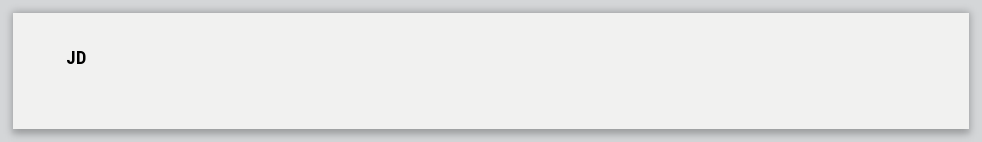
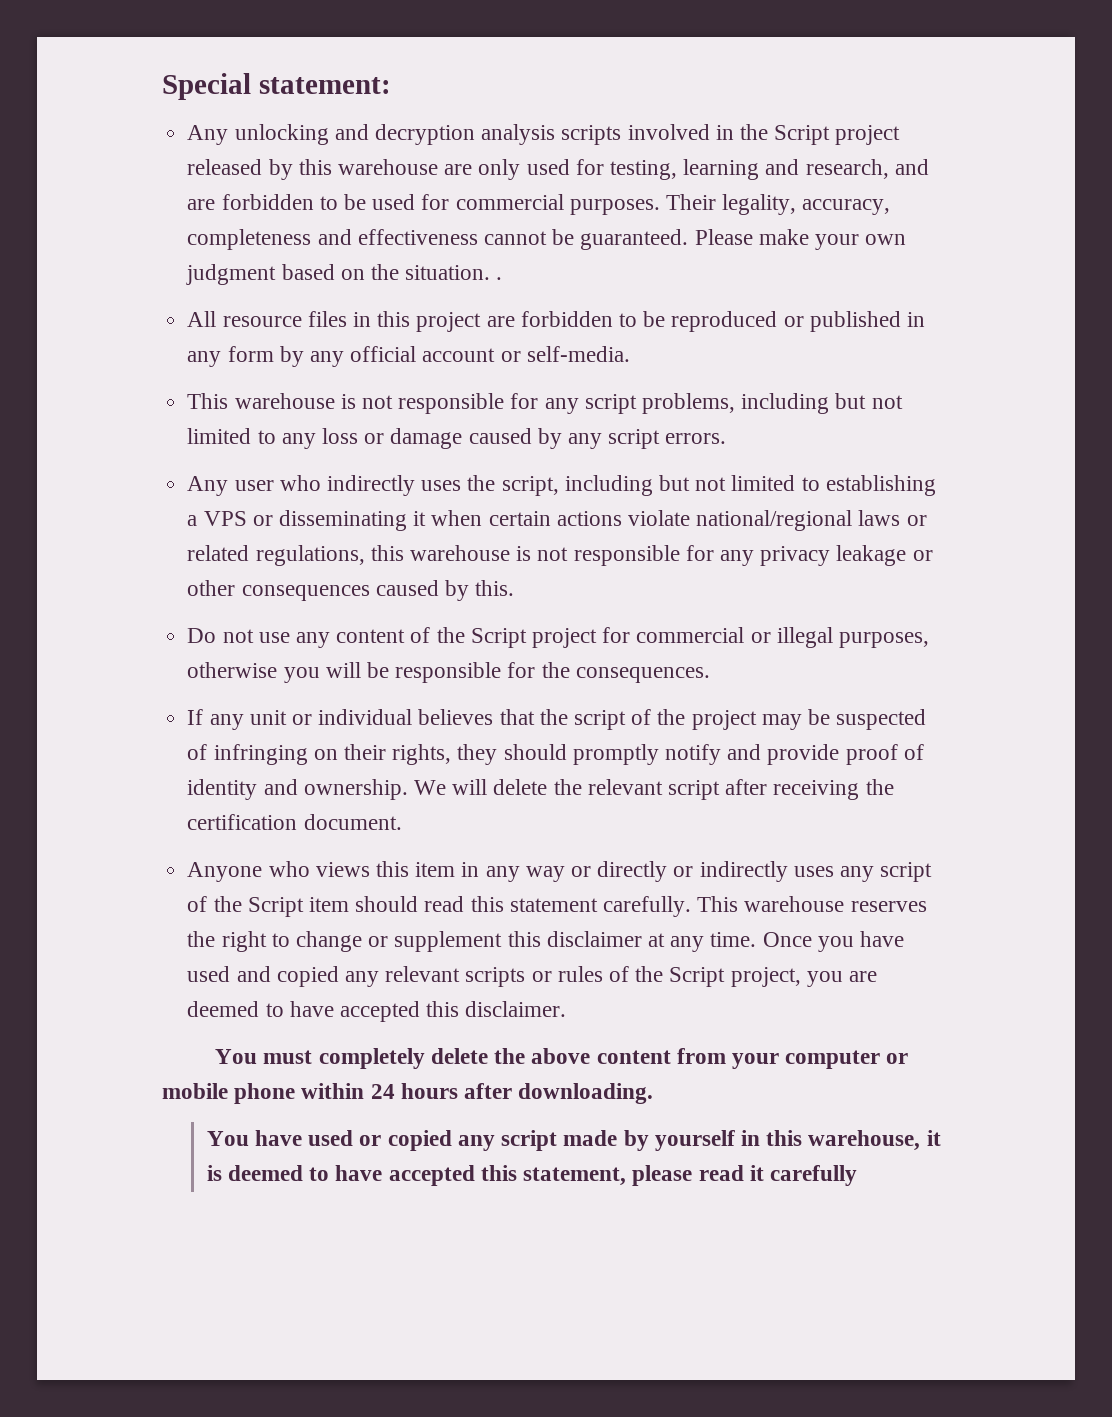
[66,51,86,64] JD -> [162,73,391,100] [187,124,901,145] [187,159,929,180] [187,194,891,215] [187,229,907,250] [186,264,503,285] [187,311,926,332] [187,346,630,367] [187,393,903,414] [187,428,727,449] [187,475,936,496] [187,510,927,531] [187,545,933,566] [187,580,515,601] [187,627,930,648] [187,662,710,683] [187,709,927,730] [187,744,924,765] [187,779,894,800] [187,814,402,830] [187,861,933,882] [187,896,927,917] [187,931,905,952] [187,966,878,987] [187,1001,567,1022] [215,1048,909,1069] [162,1083,654,1104] [206,1130,941,1151] [206,1165,857,1186] Special statement: // Any unlocking and decryption analysis scripts involved in the Script project released by this warehouse are only used for testing, learning and research, and are forbidden to be used for commercial purposes. Their legality, accuracy, completeness and effectiveness cannot be guaranteed. Please make your own judgment based on the situation. . // All resource files in this project are forbidden to be reproduced or published in any form by any official account or self-media. // This warehouse is not responsible for any script problems, including but not limited to any loss or damage caused by any script errors. // Any user who indirectly uses the script, including but not limited to establishing a VPS or disseminating it when certain actions violate national/regional laws or related regulations, this warehouse is not responsible for any privacy leakage or other consequences caused by this. // Do not use any content of the Script project for commercial or illegal purposes, otherwise you will be responsible for the consequences. // If any unit or individual believes that the script of the project may be suspected of infringing on their rights, they should promptly notify and provide proof of identity and ownership. We will delete the relevant script after receiving the certification document. // Anyone who views this item in any way or directly or indirectly uses any script of the Script item should read this statement carefully. This warehouse reserves the right to change or supplement this disclaimer at any time. Once you have used and copied any relevant scripts or rules of the Script project, you are deemed to have accepted this disclaimer. // You must completely delete the above content from your computer or mobile phone within 24 hours after downloading. // You have used or copied any script made by yourself in this warehouse, it is deemed to have accepted this statement, please read it carefully

